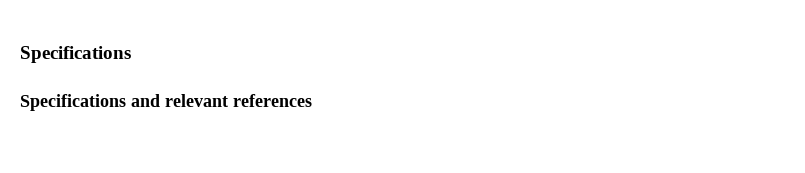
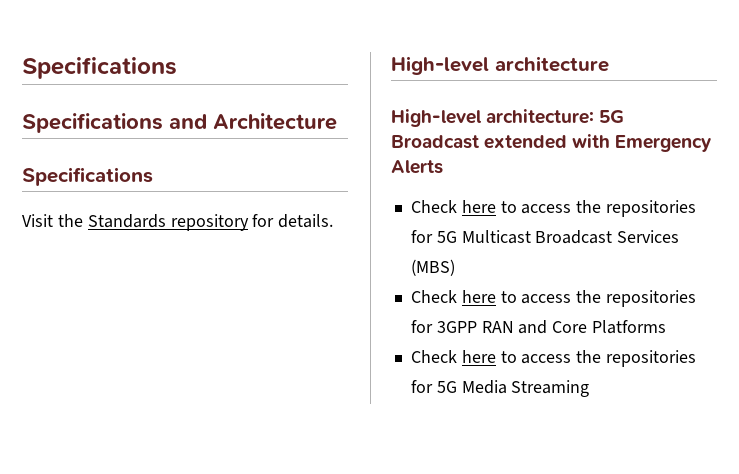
[165,94,312,107] relevant references -> [213,113,337,130] [22,167,153,186] [22,214,334,231] [391,56,609,75] [391,109,625,127] [391,134,712,152] [391,160,443,174] [410,200,697,217] [410,230,680,244] [410,259,455,276] [410,290,697,307] [410,320,667,334] [410,350,697,367] [410,380,590,397] Architecture // Specifications // Visit the Standards repository for details. // High-level architecture // High-level architecture: 5G Broadcast extended with Emergency Alerts // Check here to access the repositories for 5G Multicast Broadcast Services (MBS) // Check here to access the repositories for 3GPP RAN and Core Platforms // Check here to access the repositories for 5G Media Streaming

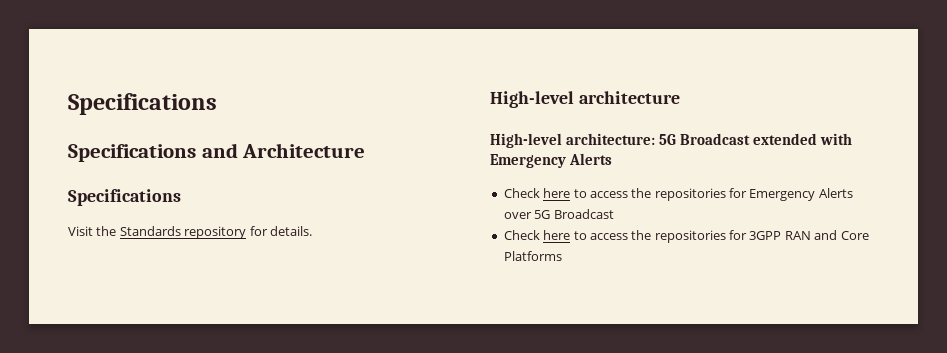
[436,230,680,244] [410,259,455,276] 5G Multicast Broadcast Services (MBS) -> [749,188,853,201] [503,209,614,219] Emergency Alerts over 5G Broadcast
[410,350,697,367] [410,380,590,397] // Check here to access the repositories for 5G Media Streaming -> (562, 256) none

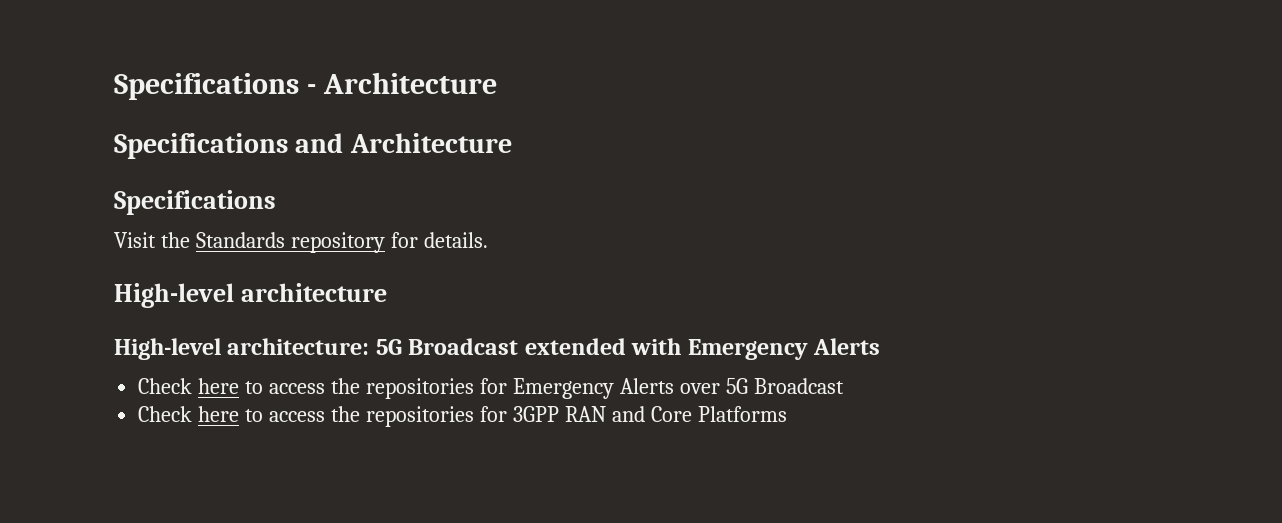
[68,93,217,115] Specifications -> [114,72,498,100] Specifications - Architecture

